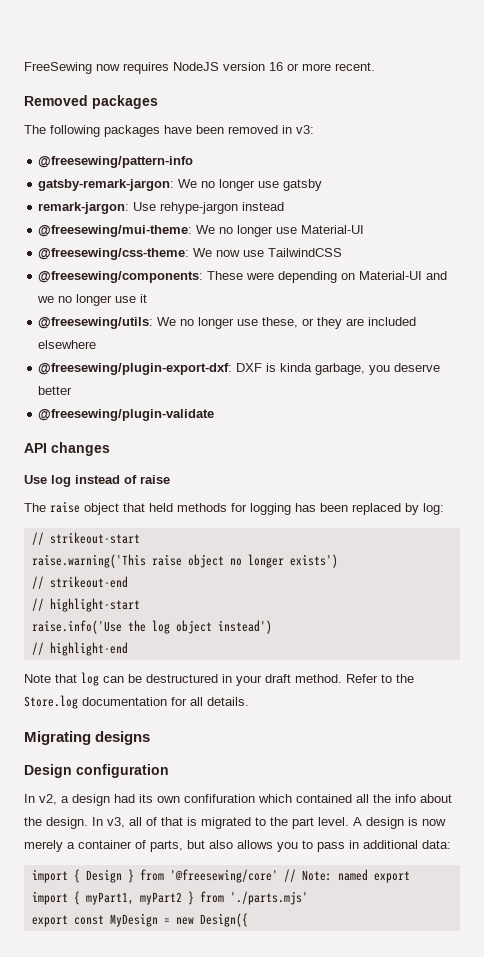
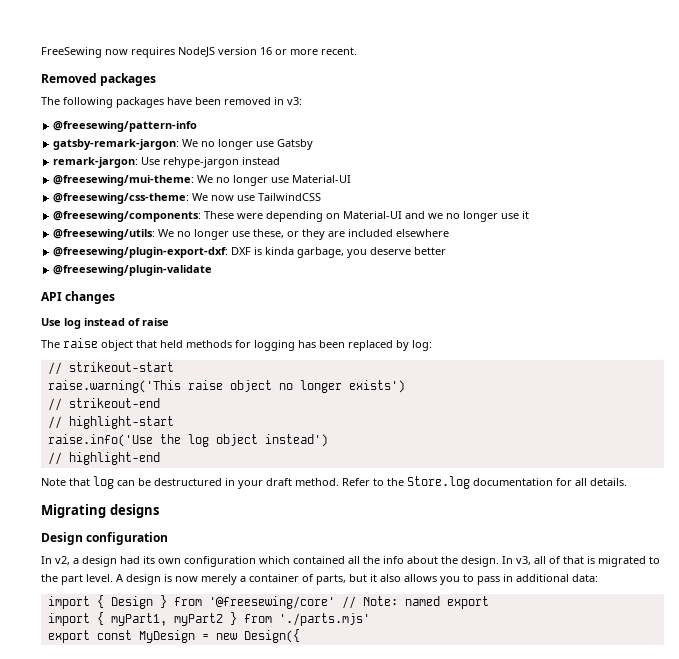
[283,179,323,191] gatsby -> [277,139,314,150] Gatsby
[184,794,255,803] confifuration -> [184,556,256,567] configuration
(205, 844) none -> [370,574,377,582] it

